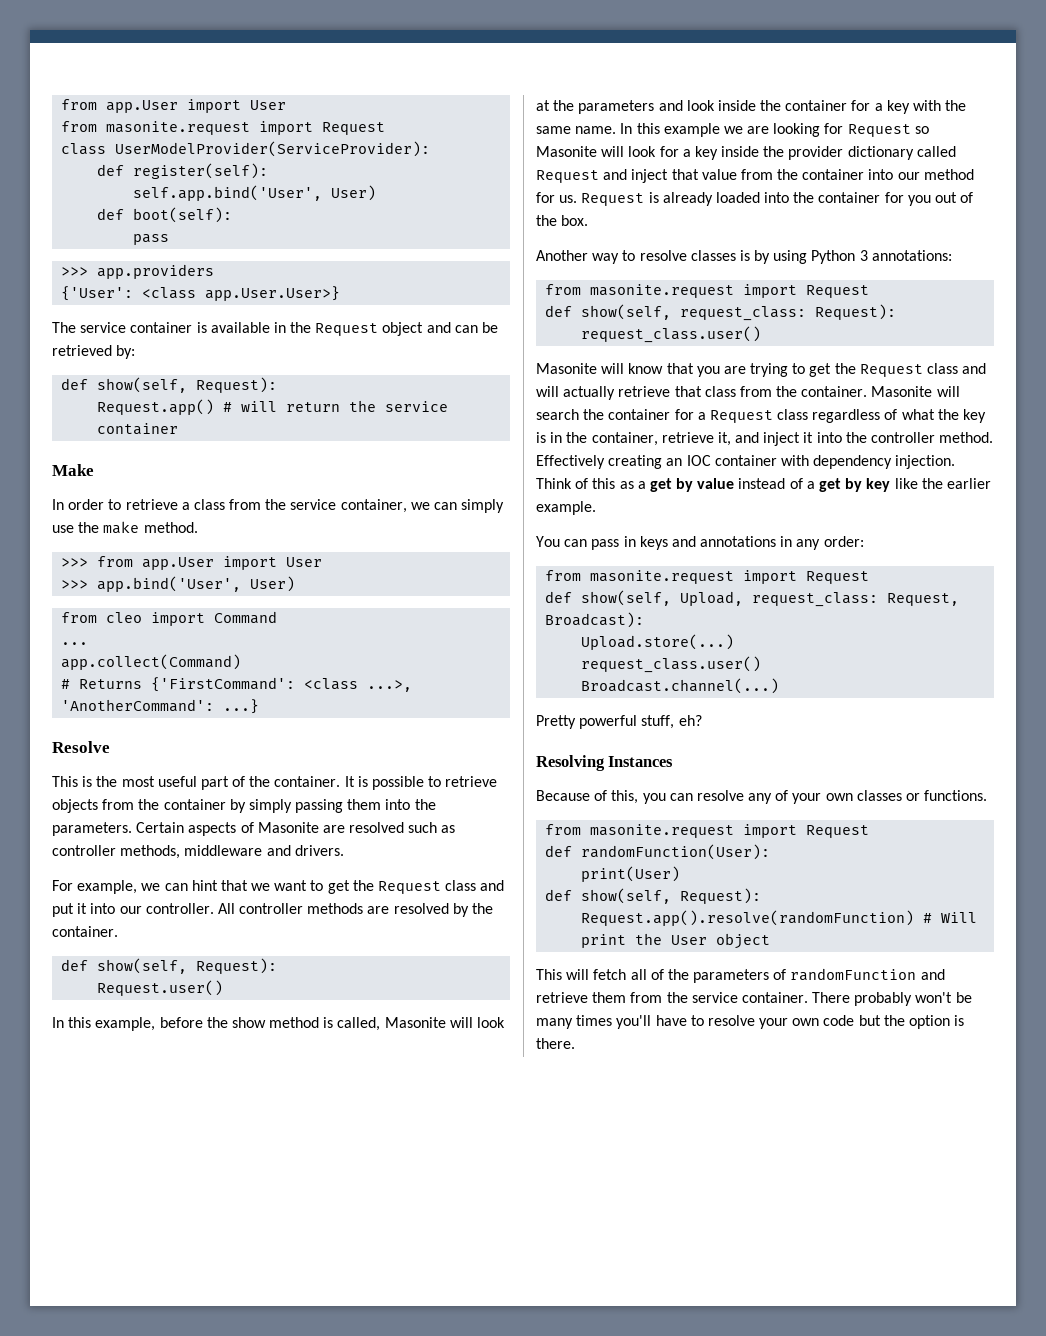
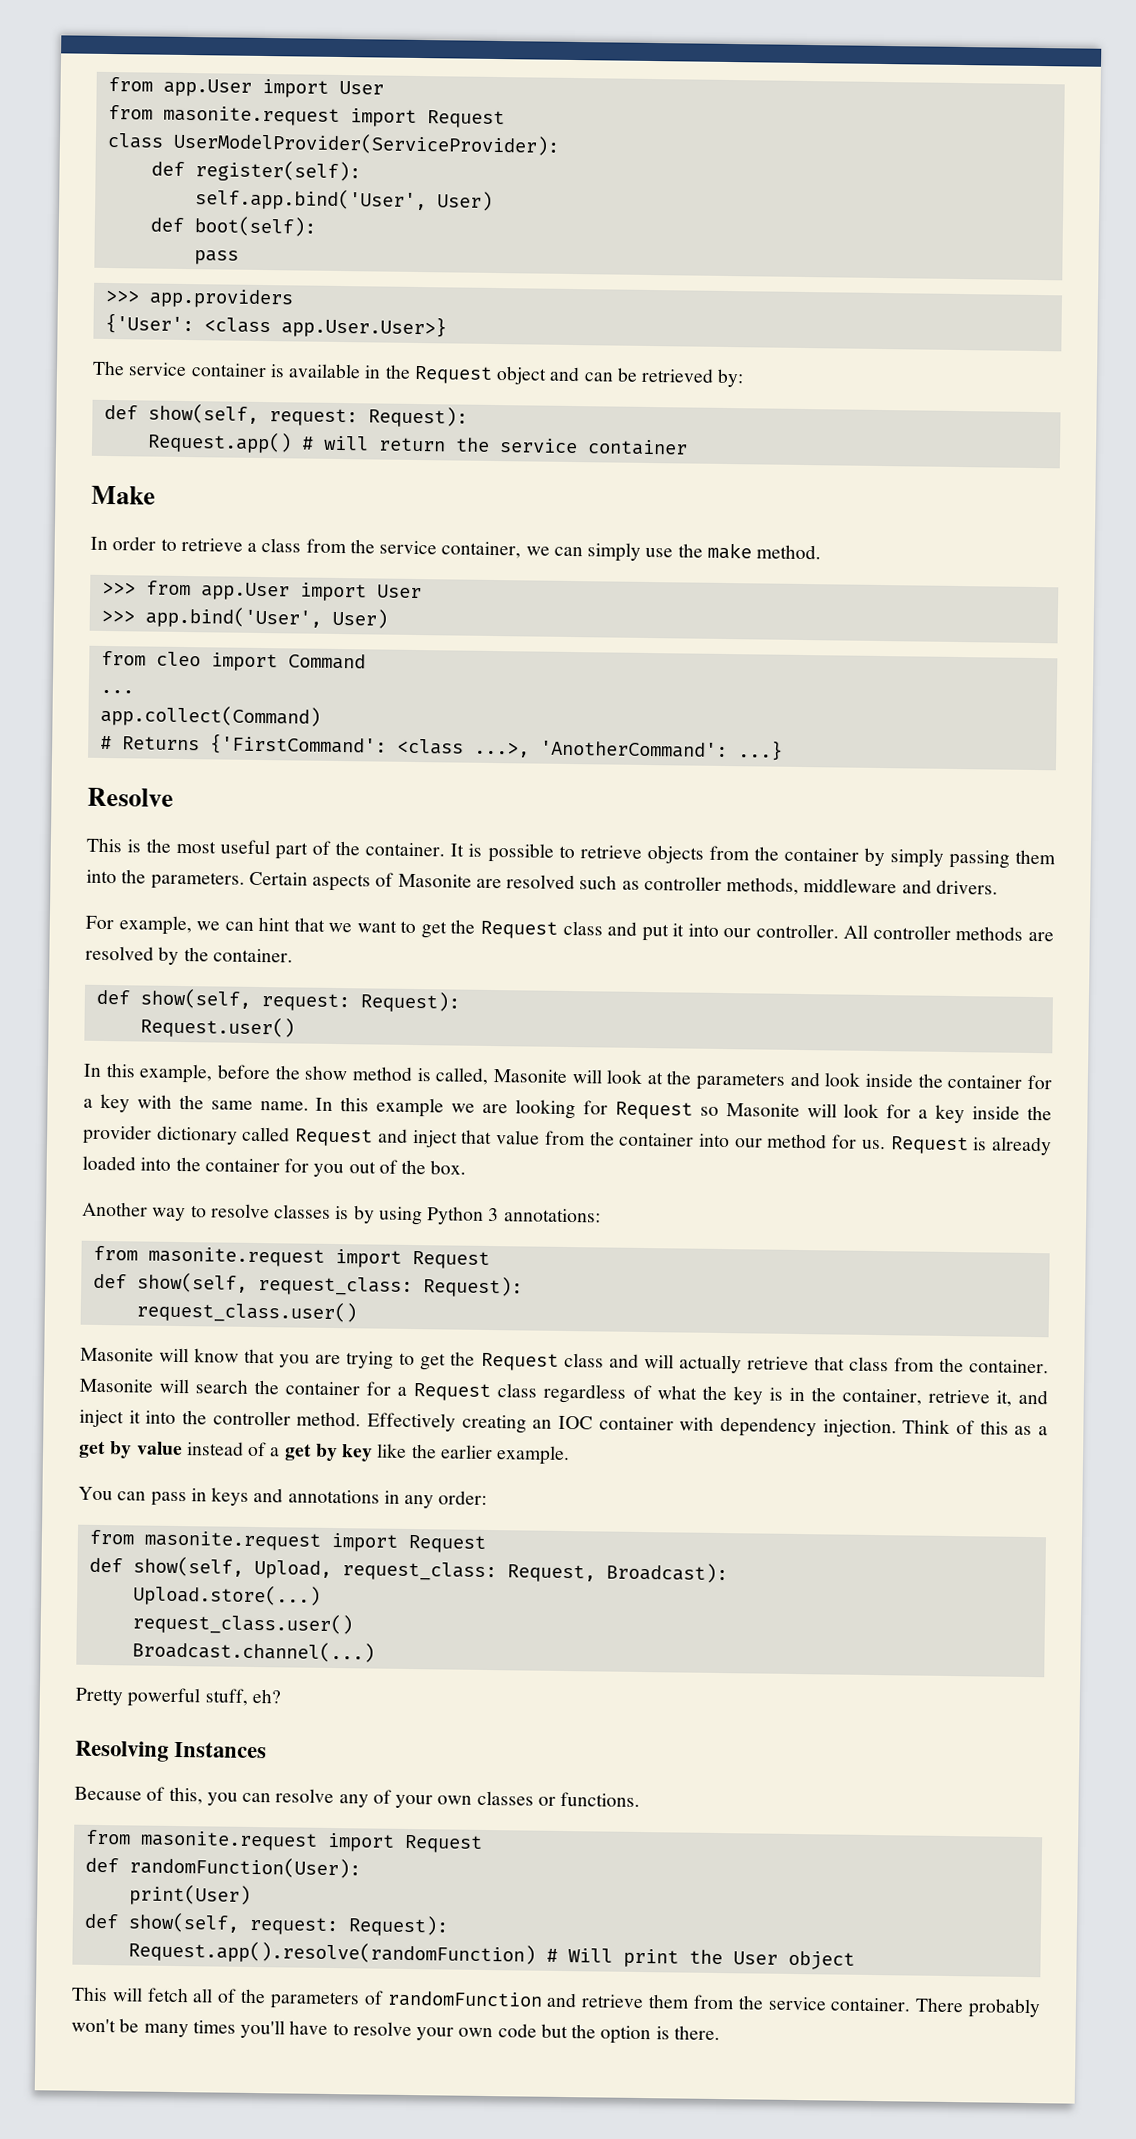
(188, 385) none -> [268,408,358,427] request:
(188, 966) none -> [260,993,350,1012] request:
(672, 896) none -> [248,1916,339,1936] request:

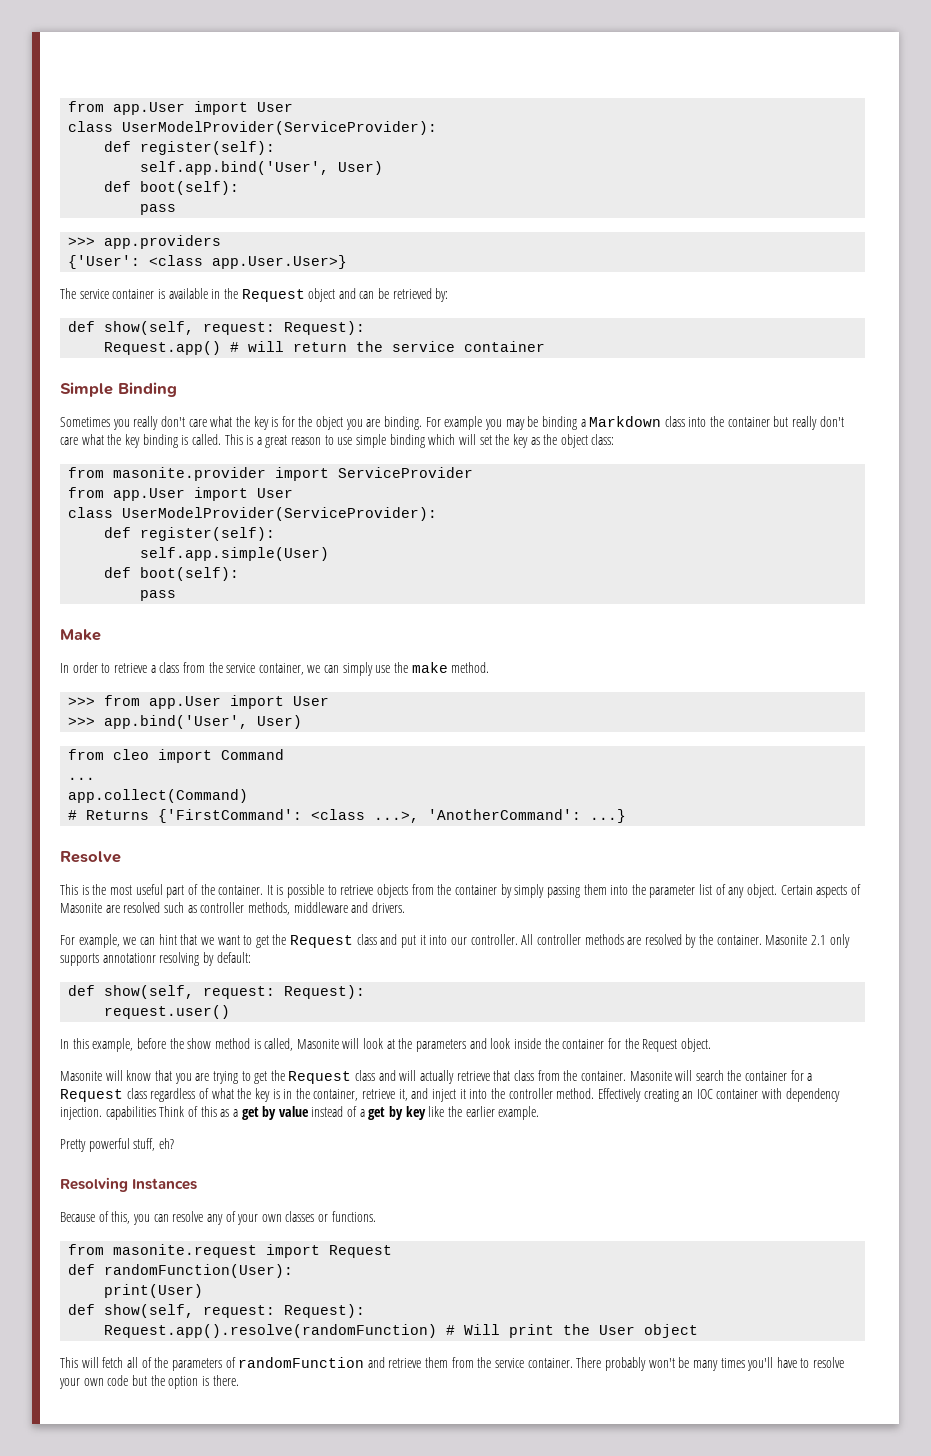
[107,76,384,98] [107,104,505,129] from app.User import User // from masonite.request import Request -> [68,101,294,115] from app.User import User
(688, 447) none -> [60,382,177,397] [60,416,844,430] [60,434,615,448] [68,467,474,481] [68,487,294,501] [68,507,438,521] [104,527,276,541] [140,547,330,561] [104,567,240,581] [140,590,177,601] // Simple Binding // Sometimes you really don't care what the key is for the object you are binding. For example you may be binding a Markdown class into the container but really don't care what the key binding is called. This is a great reason to use simple binding which will set the key as the object class: // from masonite.provider import ServiceProvider // from app.User import User // class UserModelProvider(ServiceProvider): // def register(self): // self.app.simple(User) // def boot(self): // pass
[150,871,245,890] parameters. -> [649,884,778,898] parameter list of any object.
[95,988,460,1013] [139,1016,295,1039] // def show(self, request: Request): // Request.user() -> [765,934,850,948] [60,952,251,966] [68,985,366,999] [104,1005,231,1019] Masonite 2.1 only supports annotationr resolving by default: // def show(self, request: Request): // request.user()
[83,1093,1052,1124] [83,1124,1052,1156] [82,1155,467,1178] [82,1201,601,1226] [92,1245,490,1270] [92,1272,523,1298] [135,1300,357,1324] a key with the same name. In this example we are looking for Request so Masonite will look for a key inside the provider dictionary called Request and inject that value from the container into our method for us. Request is already loaded into the container for you out of the box. // Another way to resolve classes is by using Python 3 annotations: // from masonite.request import Request // def show(self, request_class: Request): // request_class.user() -> [624,1038,711,1052] the Request object.
(897, 1428) none -> [105,1106,156,1120] capabilities
[78,1486,488,1509] [88,1529,486,1553] [88,1556,728,1584] [132,1584,321,1607] [131,1612,353,1636] [131,1640,375,1663] // You can pass in keys and annotations in any order: // from masonite.request import Request // def show(self, Upload, request_class: Request, Broadcast): // Upload.store(...) // request_class.user() // Broadcast.channel(...) -> (540, 1113) none

